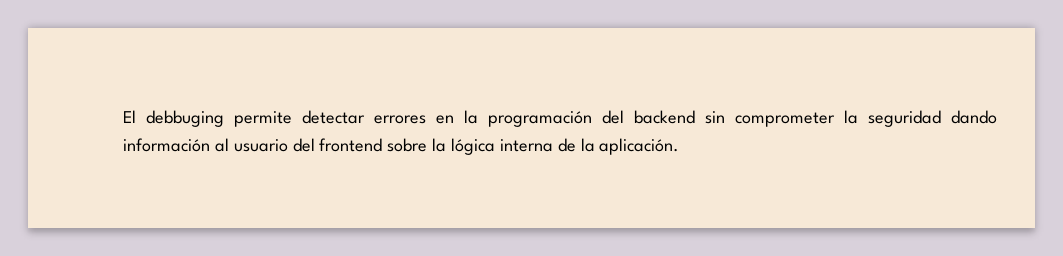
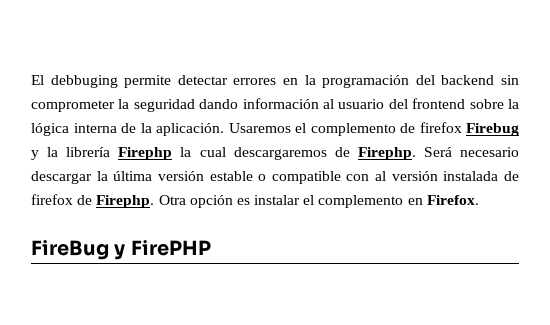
(680, 146) none -> [228,122,519,136] [31,147,519,160] [31,171,519,184] [31,194,479,208] [31,240,211,260] Usaremos el complemento de firefox Firebug y la librería Firephp la cual descargaremos de Firephp. Será necesario descargar la última versión estable o compatible con al versión instalada de firefox de Firephp. Otra opción es instalar el complemento en Firefox. // FireBug y FirePHP

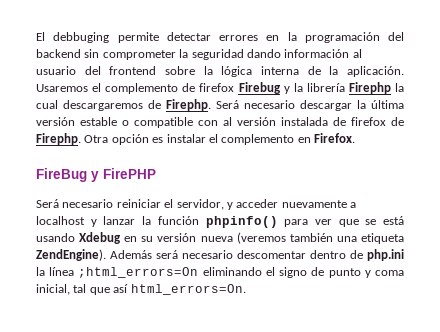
(211, 248) none -> [36,199,356,210] [36,216,404,228] [36,232,404,244] [36,249,404,261] [36,267,405,278] [36,284,246,295] // Será necesario reiniciar el servidor, y acceder nuevamente a localhost y lanzar la función phpinfo() para ver que se está usando Xdebug en su versión nueva (veremos también una etiqueta ZendEngine). Además será necesario descomentar dentro de php.ini la línea ;html_errors=On eliminando el signo de punto y coma inicial, tal que así html_errors=On.

